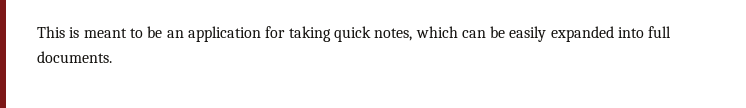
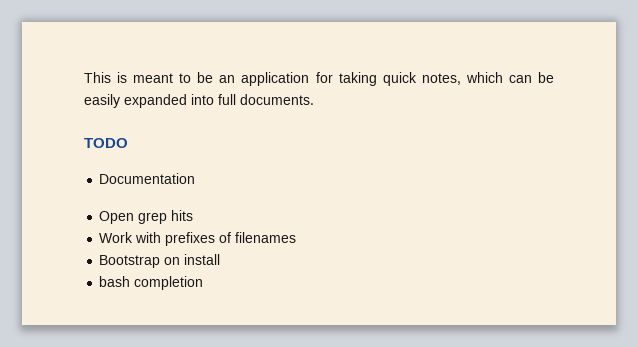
(112, 57) none -> [84,138,128,148] [99,173,196,184] [99,210,194,224] [99,232,297,246] [99,254,221,268] [99,276,204,290] // TODO // Documentation // Open grep hits // Work with prefixes of filenames // Bootstrap on install // bash completion

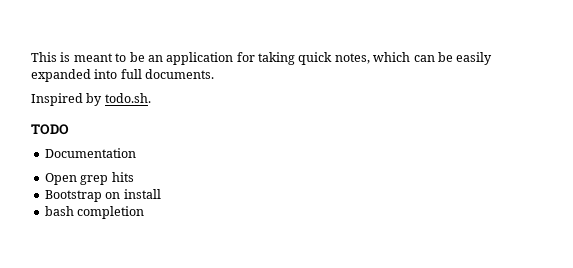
(314, 99) none -> [31,93,151,106] // Inspired by todo.sh.
[99,232,297,246] // Work with prefixes of filenames -> (134, 177) none

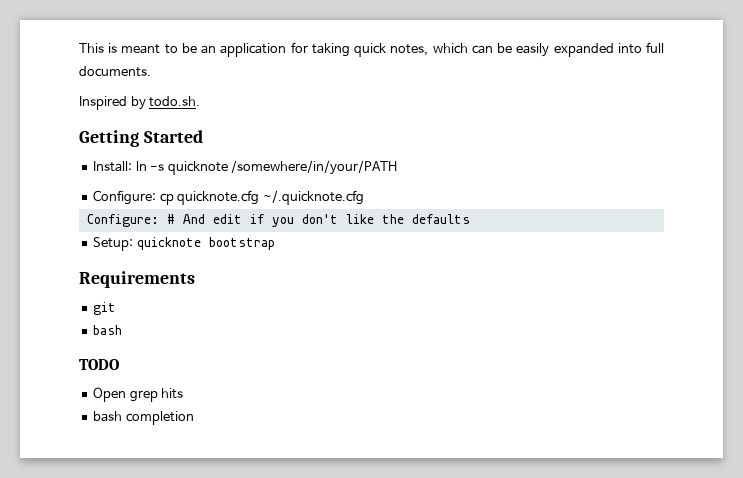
(151, 98) none -> [79,130,203,147] [93,160,398,175] [93,190,364,205] [86,214,470,227] [93,237,275,251] [79,271,195,288] [93,302,117,315] [93,325,123,335] // Getting Started // Install: ln -s quicknote /somewhere/in/your/PATH // Configure: cp quicknote.cfg ~/.quicknote.cfg // Configure: # And edit if you don't like the defaults // Setup: quicknote bootstrap // Requirements // git // bash
[44,148,136,158] // Documentation -> (119, 364) none
[44,189,161,202] // Bootstrap on install -> (184, 393) none

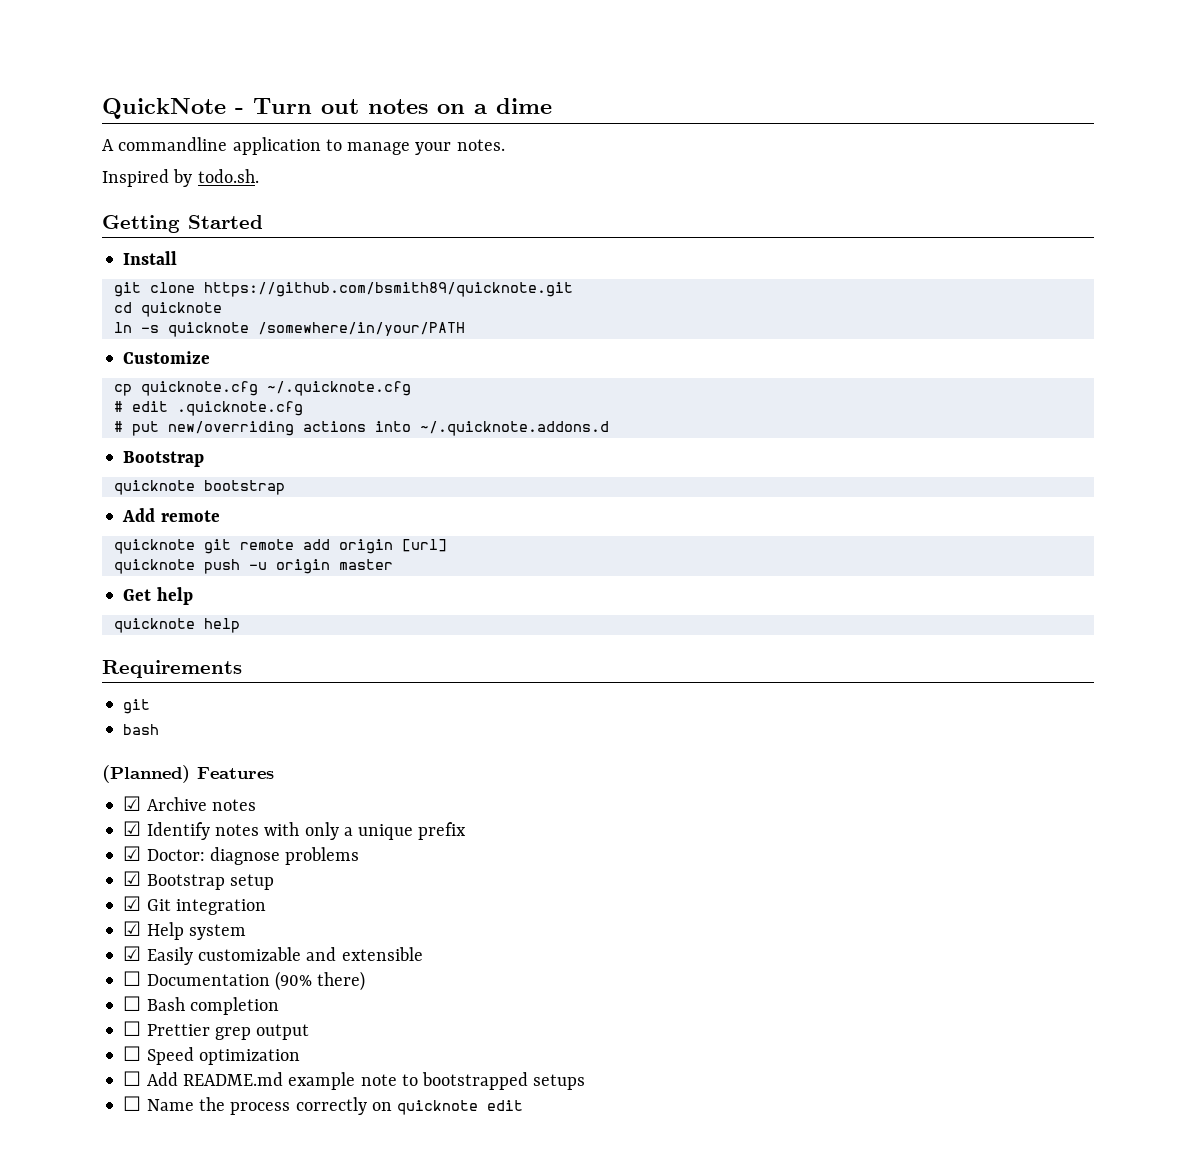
[79,42,665,57] [79,66,151,77] This is meant to be an application for taking quick notes, which can be easily expanded into full documents. -> [102,98,552,119] [102,137,505,155] QuickNote - Turn out notes on a dime // A commandline application to manage your notes.
[93,161,133,172] Install: -> [123,251,178,265] [113,282,573,297] [113,302,222,317] Install // git clone https://github.com/bsmith89/quicknote.git // cd quicknote //
[93,190,157,205] Configure: -> [123,351,211,364] Customize //
[86,214,470,227] [93,237,275,251] [79,271,195,288] [93,302,117,315] [93,325,123,335] [79,359,119,370] [93,387,184,402] [93,411,194,425] Configure: # And edit if you don't like the defaults // Setup: quicknote bootstrap // Requirements // git // bash // TODO // Open grep hits // bash completion -> [113,401,303,416] [113,421,609,436] [123,451,205,467] [113,480,285,495] [122,508,220,522] [113,539,447,554] [113,559,393,574] [123,587,193,605] [113,618,240,633] [102,660,242,678] [123,699,151,714] [123,724,160,735] [102,765,274,783] [123,796,256,811] [123,821,467,840] [123,846,360,865] [123,871,274,890] [123,896,266,915] [123,921,246,940] [123,946,423,965] [123,971,366,991] [123,996,279,1015] [123,1021,310,1040] [123,1046,300,1065] [123,1071,586,1090] [123,1096,524,1115] # edit .quicknote.cfg // # put new/overriding actions into ~/.quicknote.addons.d // Bootstrap // quicknote bootstrap // Add remote // quicknote git remote add origin [url] // quicknote push -u origin master // Get help // quicknote help // Requirements // git // bash // (Planned) Features // ☑ Archive notes // ☑ Identify notes with only a unique prefix // ☑ Doctor: diagnose problems // ☑ Bootstrap setup // ☑ Git integration // ☑ Help system // ☑ Easily customizable and extensible // ☐ Documentation (90% there) // ☐ Bash completion // ☐ Prettier grep output // ☐ Speed optimization // ☐ Add README.md example note to bootstrapped setups // ☐ Name the process correctly on quicknote edit

